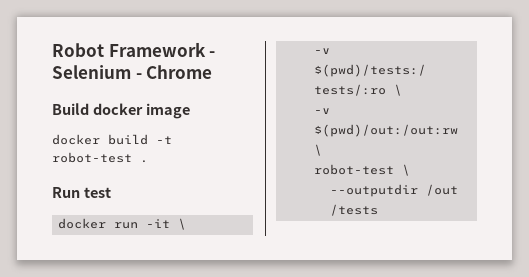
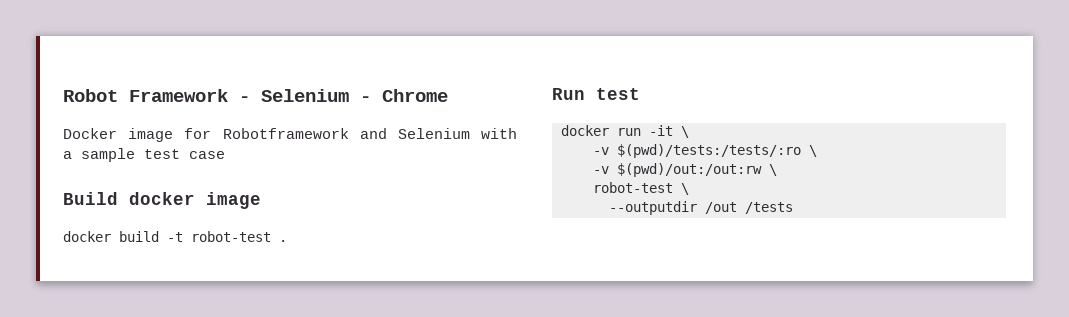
(213, 72) none -> [63,128,517,142] [63,148,225,162] // Docker image for Robotframework and Selenium with a sample test case

